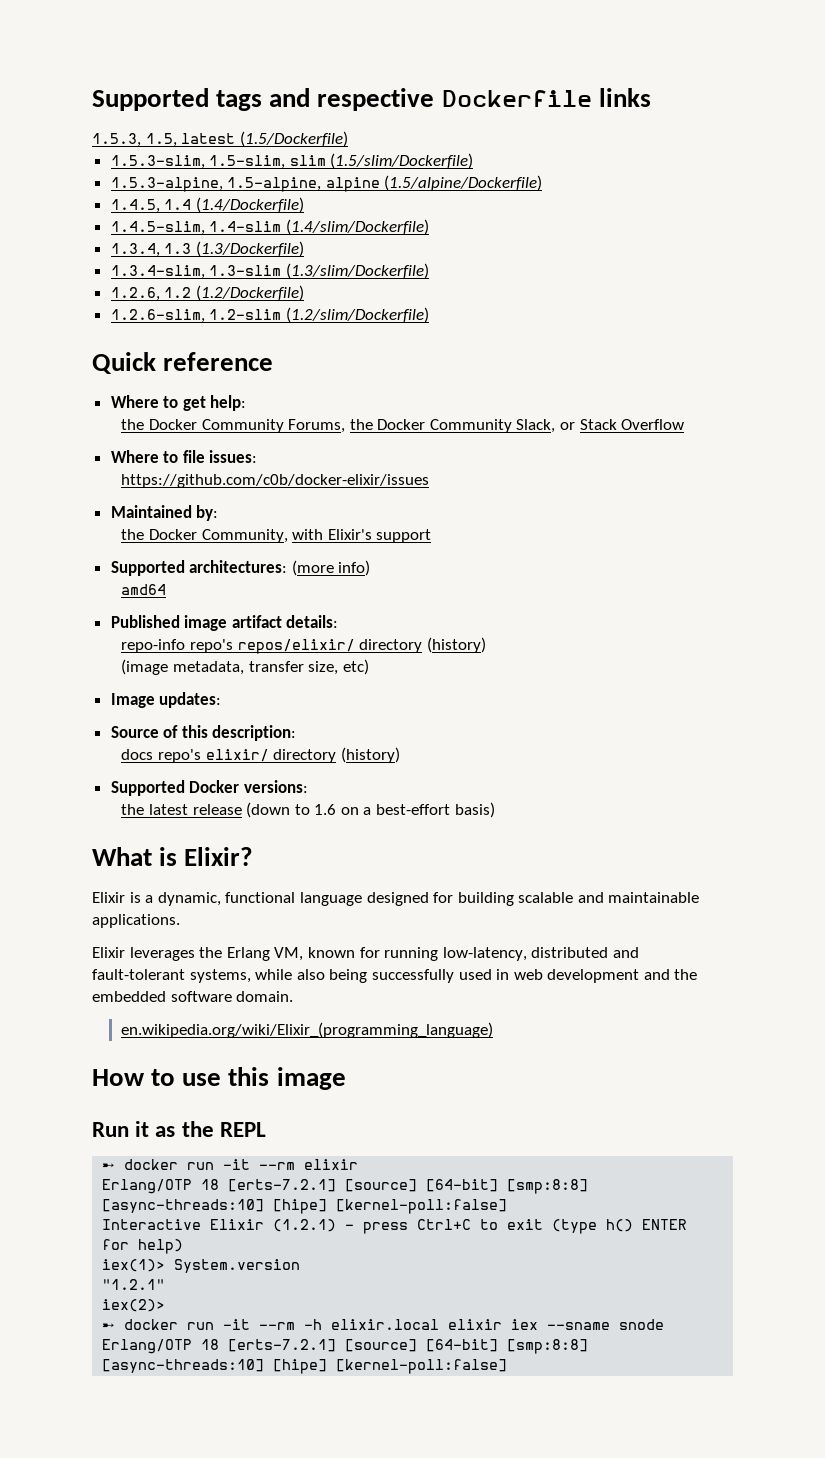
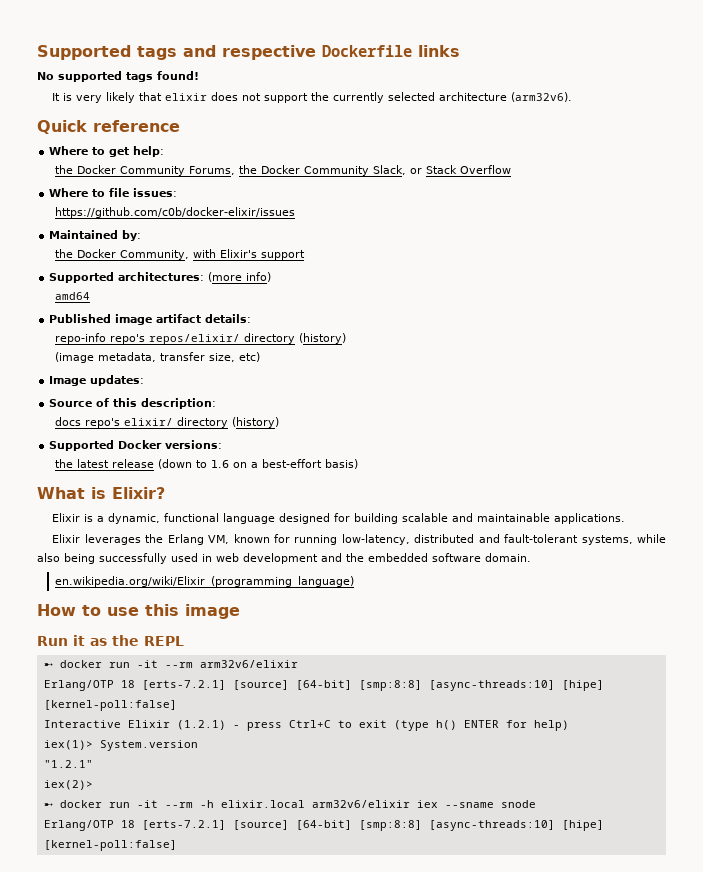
[92,131,348,147] [110,153,474,169] [110,175,543,192] [110,197,304,213] [110,219,429,235] [110,241,304,257] [110,263,429,279] [110,285,304,301] [110,307,429,323] 1.5.3, 1.5, latest (1.5/Dockerfile) // 1.5.3-slim, 1.5-slim, slim (1.5/slim/Dockerfile) // 1.5.3-alpine, 1.5-alpine, alpine (1.5/alpine/Dockerfile) // 1.4.5, 1.4 (1.4/Dockerfile) // 1.4.5-slim, 1.4-slim (1.4/slim/Dockerfile) // 1.3.4, 1.3 (1.3/Dockerfile) // 1.3.4-slim, 1.3-slim (1.3/slim/Dockerfile) // 1.2.6, 1.2 (1.2/Dockerfile) // 1.2.6-slim, 1.2-slim (1.2/slim/Dockerfile) -> [37,71,199,82] [52,92,573,103] No supported tags found! // It is very likely that elixir does not support the currently selected architecture (arm32v6).
[304,1159,359,1170] elixir -> [199,660,298,668] arm32v6/elixir
[448,1319,503,1330] elixir -> [311,800,410,808] arm32v6/elixir

